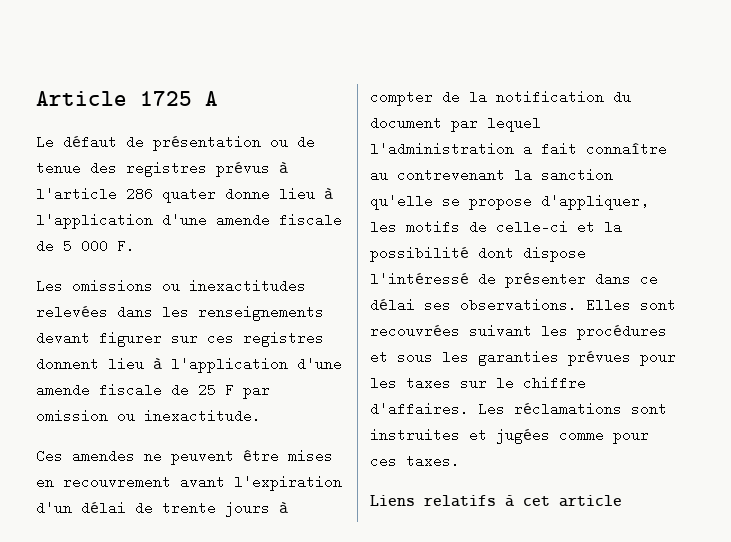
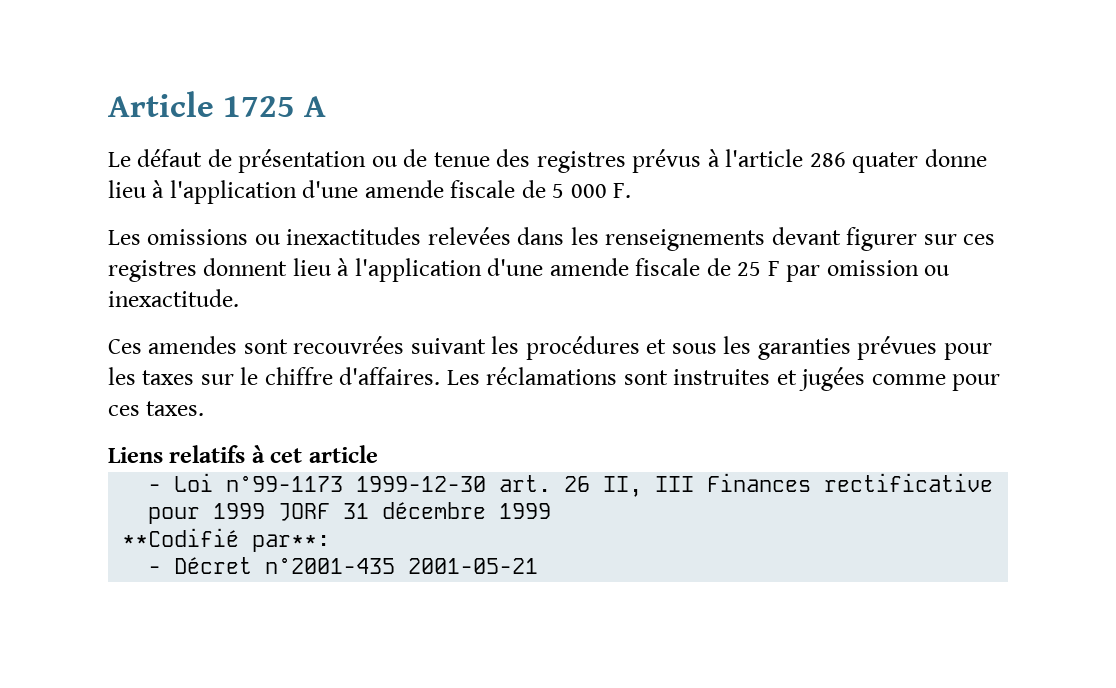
[144,449,333,465] [36,475,342,491] [36,501,288,517] [370,90,631,106] [370,116,541,132] [370,142,667,156] [370,168,613,182] [370,194,649,210] [370,220,622,234] [370,246,586,262] [370,272,658,288] [370,298,631,312] ne peuvent être mises en recouvrement avant l'expiration d'un délai de trente jours à compter de la notification du document par lequel l'administration a fait connaître au contrevenant la sanction qu'elle se propose d'appliquer, les motifs de celle-ci et la possibilité dont dispose l'intéressé de présenter dans ce délai ses observations. Elles -> (238, 345) none
(622, 501) none -> [148,473,994,497] [148,502,552,524] [122,528,331,552] [148,557,539,574] // - Loi n°99-1173 1999-12-30 art. 26 II, III Finances rectificative pour 1999 JORF 31 décembre 1999 // **Codifié par**: // - Décret n°2001-435 2001-05-21

